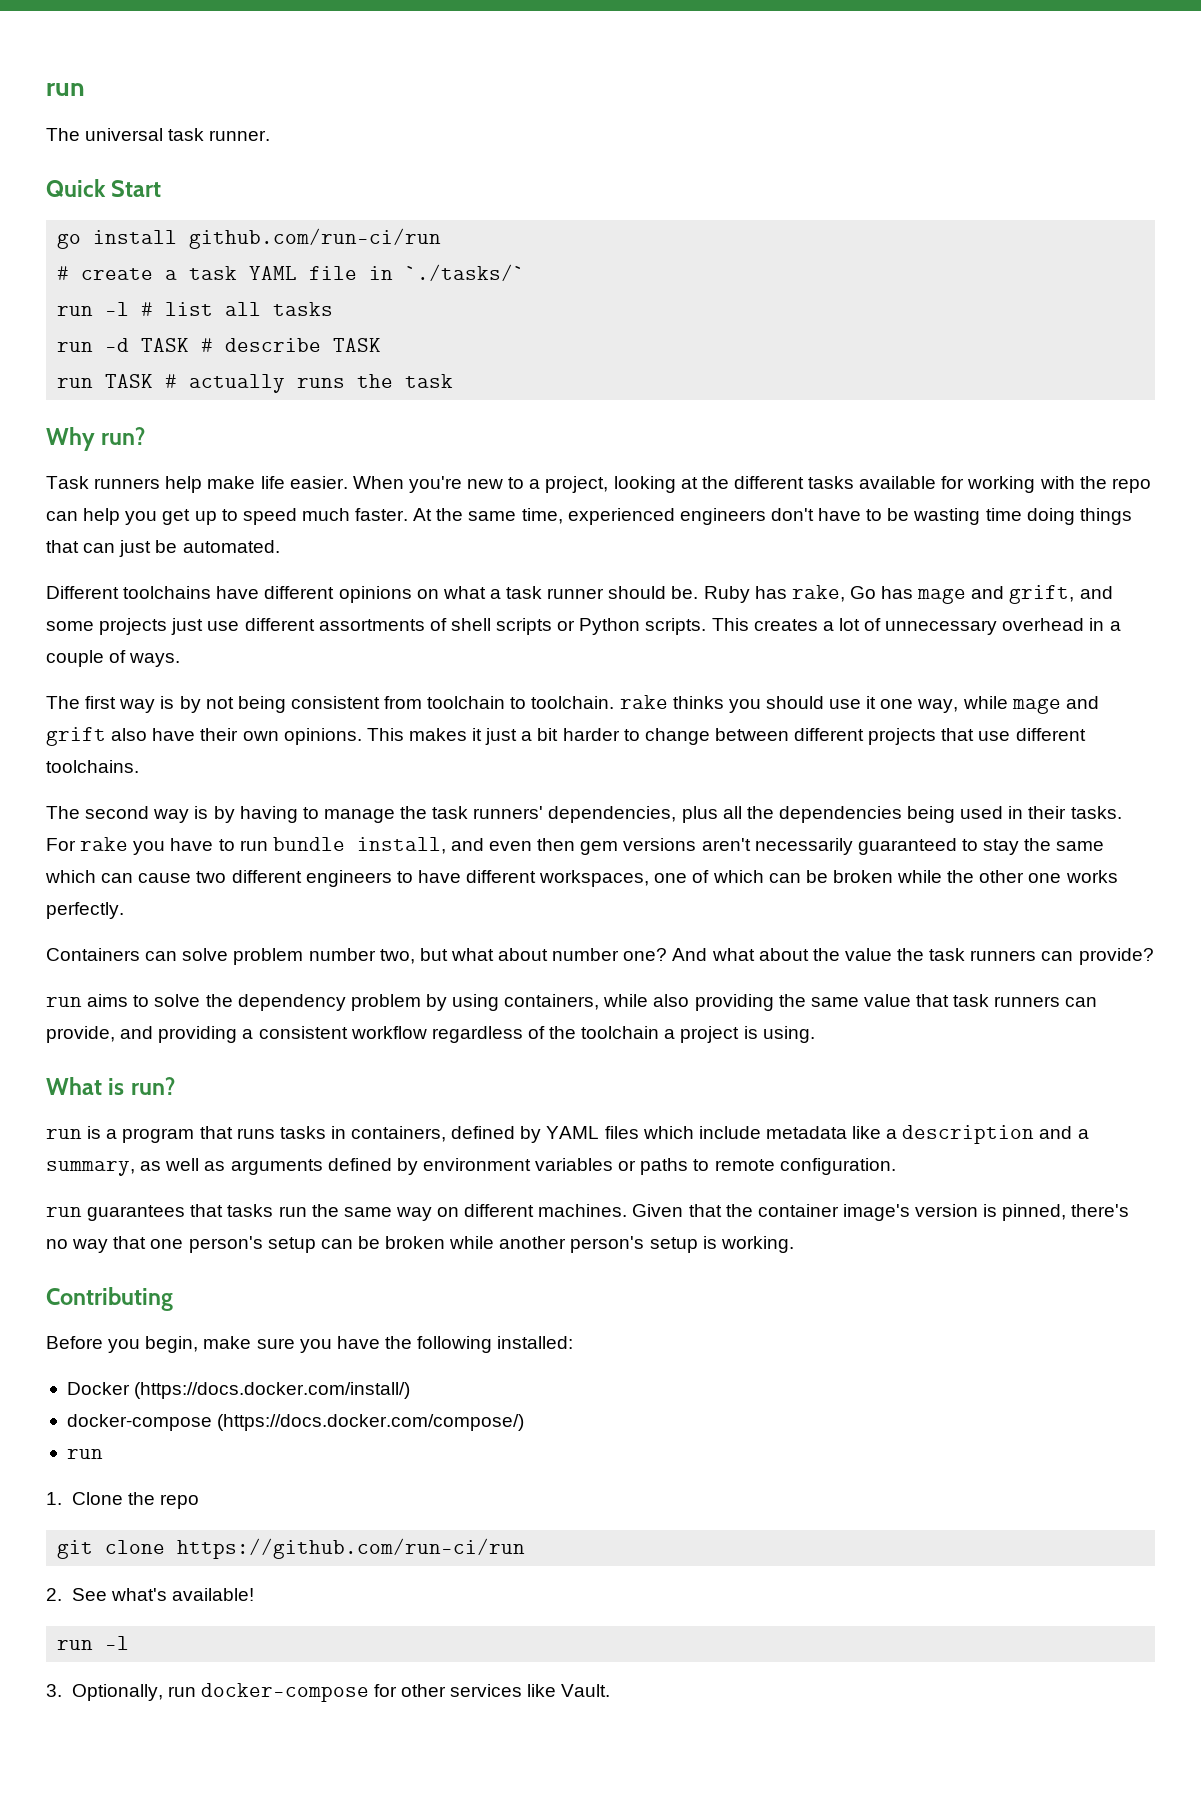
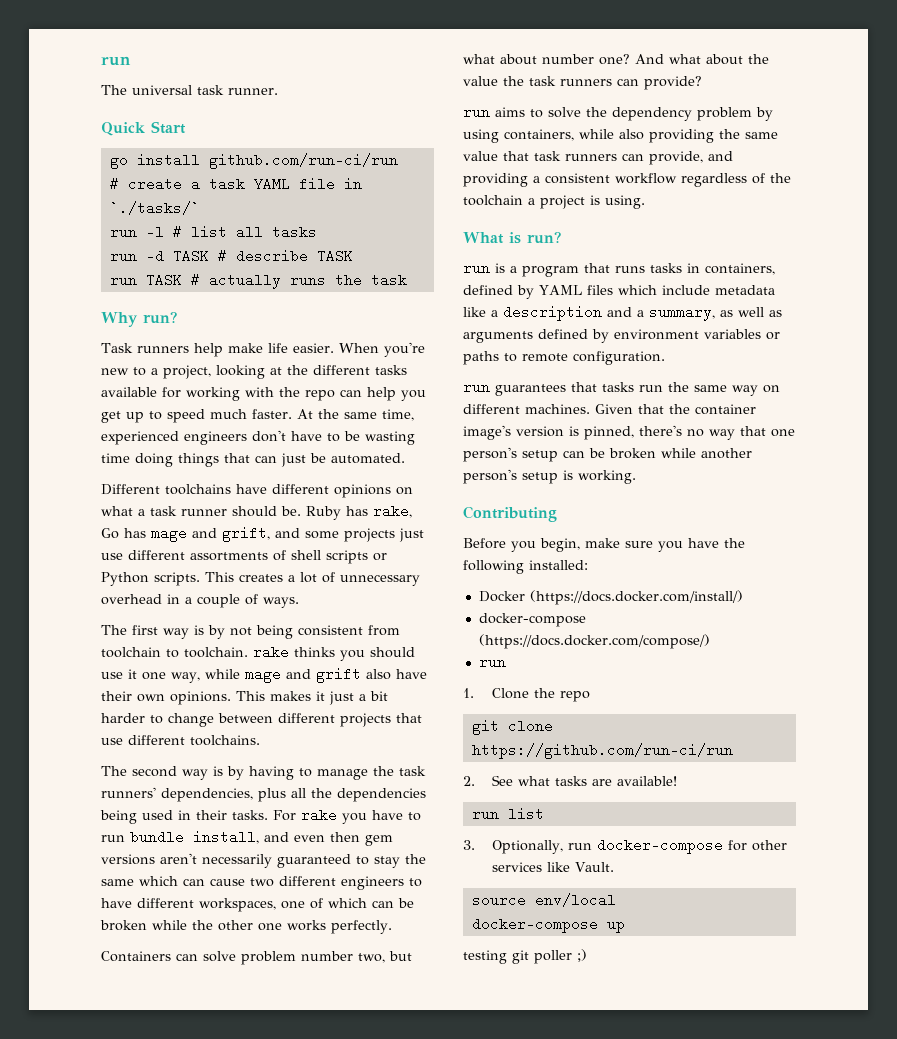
[110,1588,167,1601] what's -> [517,776,612,786] what tasks are
[105,1636,130,1650] -l -> [507,808,544,819] list
(611, 1690) none -> [471,893,616,907] [471,917,625,933] [463,949,587,964] // source env/local // docker-compose up // testing git poller ;)

